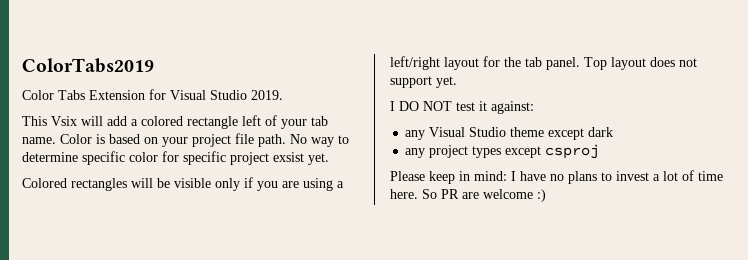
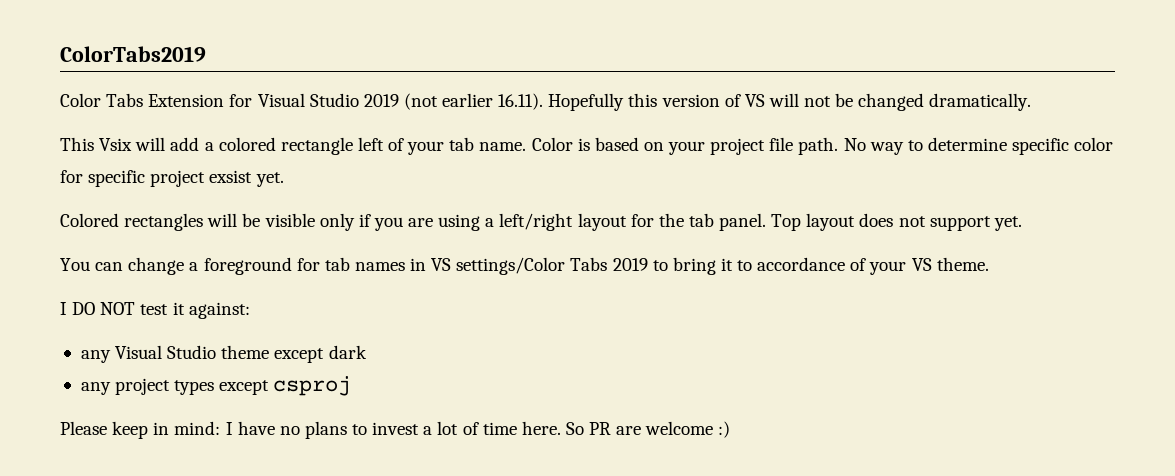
[251,90,283,100] 2019. -> [363,93,1032,111] 2019 (not earlier 16.11). Hopefully this version of VS will not be changed dramatically.
(457, 82) none -> [60,257,989,275] // You can change a foreground for tab names in VS settings/Color Tabs 2019 to bring it to accordance of your VS theme.

